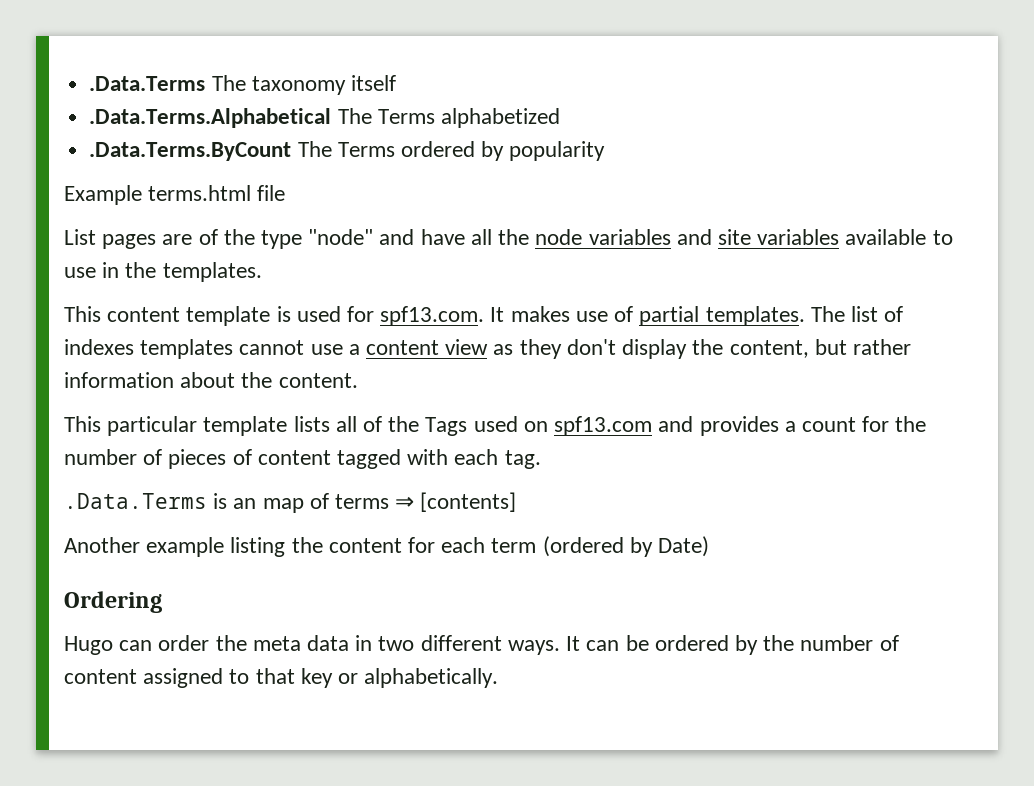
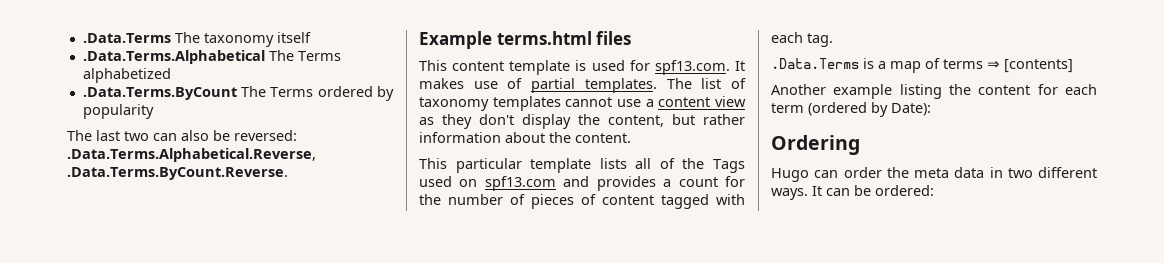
[64,185,286,205] [64,229,953,249] [64,262,262,282] Example terms.html file // List pages are of the type "node" and have all the node variables and site variables available to use in the templates. -> [67,130,297,141] [67,148,316,162] [67,167,288,180] [419,31,632,49] The last two can also be reversed: .Data.Terms.Alphabetical.Reverse, .Data.Terms.ByCount.Reverse. // Example terms.html files
[64,339,134,355] indexes -> [419,97,489,111] taxonomy
[233,498,257,509] an -> [878,61,886,69] a
[658,536,710,557] Date) -> [891,103,931,116] Date):
[654,635,899,655] [64,668,499,688] ordered by the number of content assigned to that key or alphabetically. -> [875,185,934,196] ordered:

